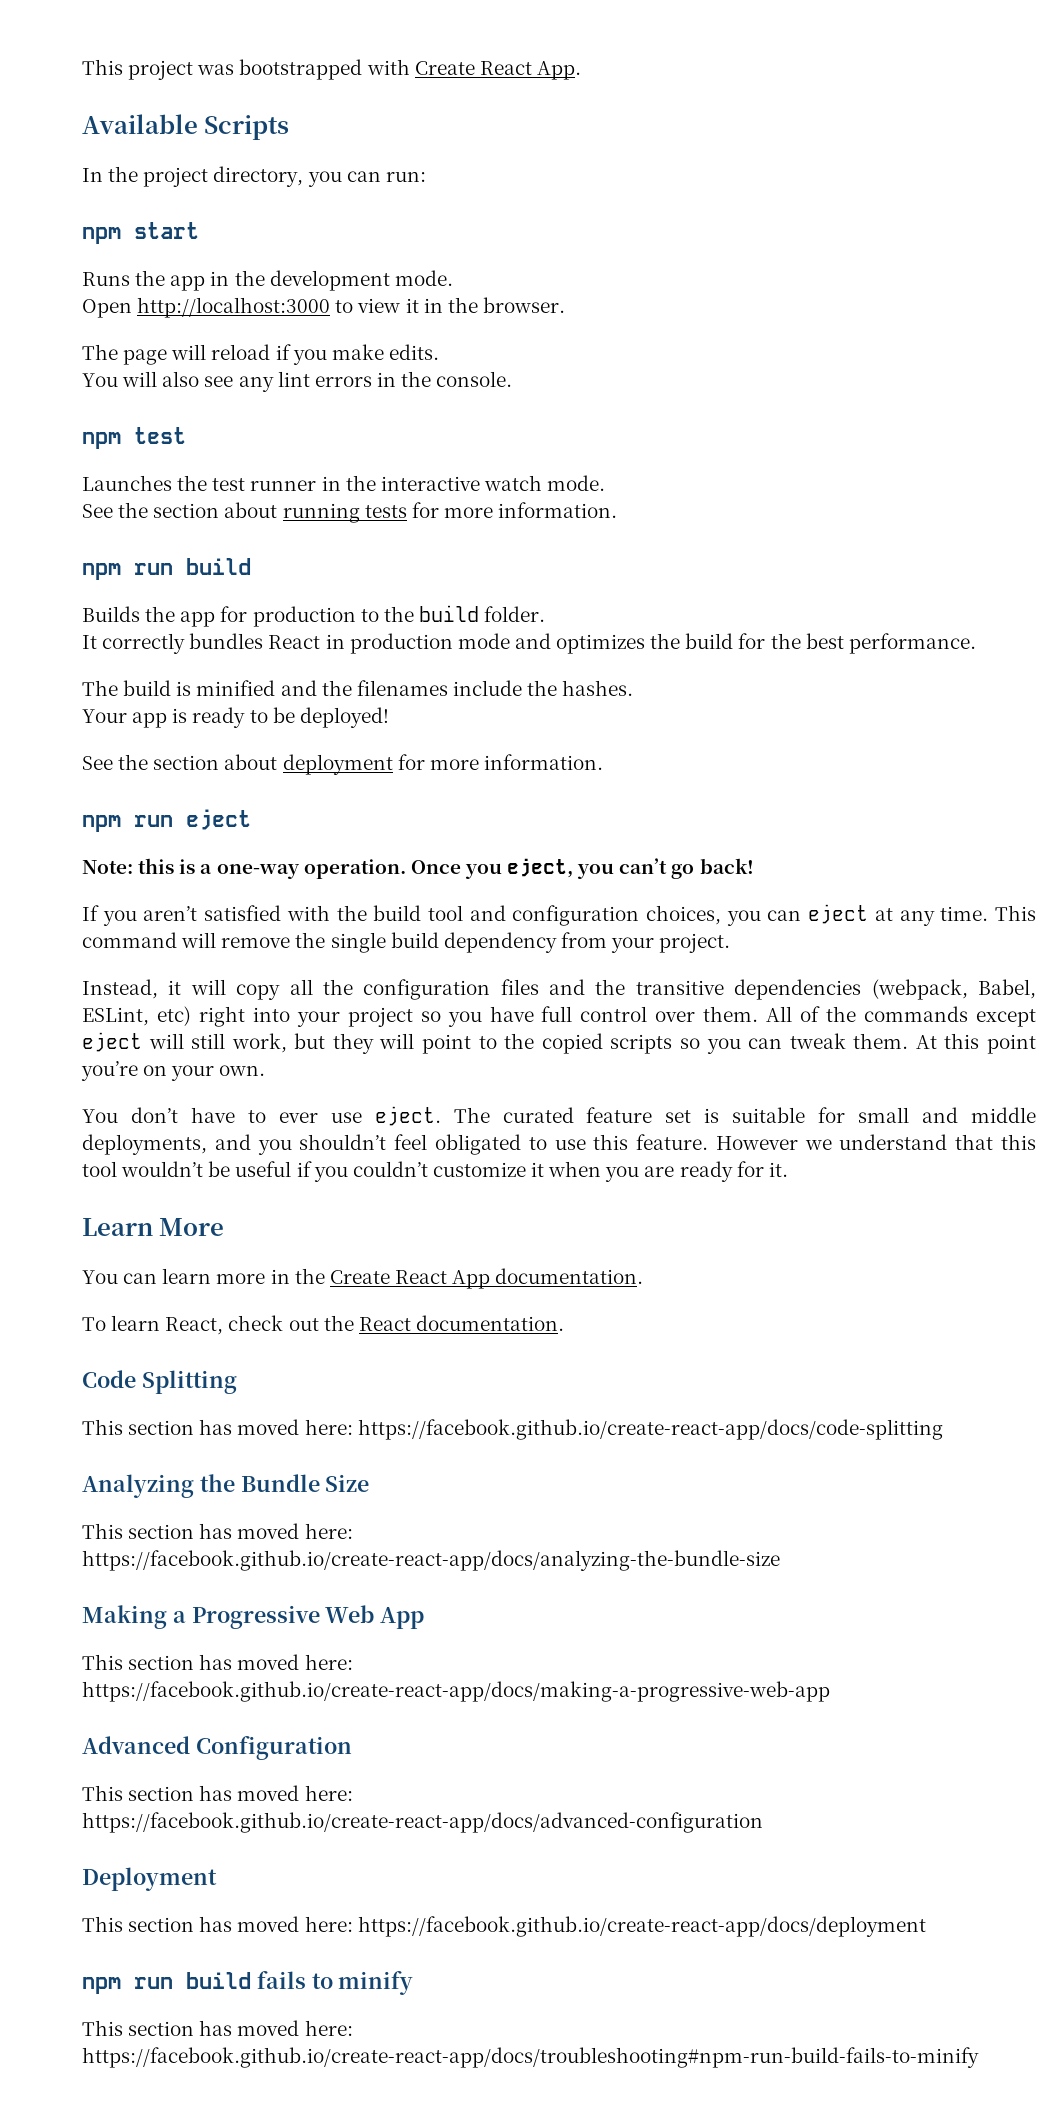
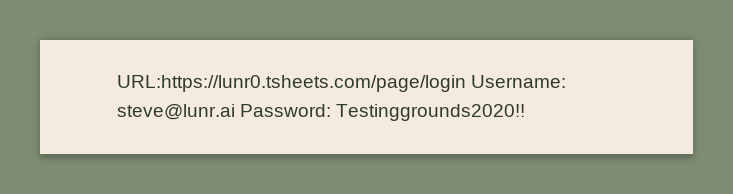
[82,59,581,80] [82,114,290,140] [82,166,426,187] [82,222,199,244] [82,270,453,291] [82,297,565,318] [82,344,439,365] [82,371,513,392] [82,427,186,449] [82,475,606,491] [82,502,618,523] [82,558,251,580] [82,605,546,627] [82,633,976,654] [82,680,634,696] [82,707,389,728] [82,754,603,775] [82,809,251,832] [82,858,754,879] [82,904,1037,926] [82,932,731,953] [82,979,1036,1000] [82,1006,1037,1027] [82,1032,1036,1054] [81,1061,266,1081] [82,1106,1036,1126] [82,1134,1037,1155] [82,1161,788,1182] [82,1218,225,1236] [82,1268,644,1289] [82,1315,564,1335] [82,1370,237,1394] [82,1419,943,1440] [82,1474,370,1498] [82,1523,353,1539] [82,1550,780,1571] [82,1605,425,1629] [82,1654,353,1670] [82,1681,830,1702] [82,1736,352,1760] [82,1785,353,1801] [82,1812,763,1833] [82,1867,217,1891] [82,1916,926,1937] [82,1971,414,1995] [82,2020,353,2036] [82,2047,979,2068] This project was bootstrapped with Create React App. // Available Scripts // In the project directory, you can run: // npm start // Runs the app in the development mode. // Open http://localhost:3000 to view it in the browser. // The page will reload if you make edits. // You will also see any lint errors in the console. // npm test // Launches the test runner in the interactive watch mode. // See the section about running tests for more information. // npm run build // Builds the app for production to the build folder. // It correctly bundles React in production mode and optimizes the build for the best performance. // The build is minified and the filenames include the hashes. // Your app is ready to be deployed! // See the section about deployment for more information. // npm run eject // Note: this is a one-way operation. Once you eject, you can’t go back! // If you aren’t satisfied with the build tool and configuration choices, you can eject at any time. This command will remove the single build dependency from your project. // Instead, it will copy all the configuration files and the transitive dependencies (webpack, Babel, ESLint, etc) right into your project so you have full control over them. All of the commands except eject will still work, but they will point to the copied scripts so you can tweak them. At this point you’re on your own. // You don’t have to ever use eject. The curated feature set is suitable for small and middle deployments, and you shouldn’t feel obligated to use this feature. However we understand that this tool wouldn’t be useful if you couldn’t customize it when you are ready for it. // Learn More // You can learn more in the Create React App documentation. // To learn React, check out the React documentation. // Code Splitting // This section has moved here: https://facebook.github.io/create-react-app/docs/code-splitting // Analyzing the Bundle Size // This section has moved here: https://facebook.github.io/create-react-app/docs/analyzing-the-bundle-size // Making a Progressive Web App // This section has moved here: https://facebook.github.io/create-react-app/docs/making-a-progressive-web-app // Advanced Configuration // This section has moved here: https://facebook.github.io/create-react-app/docs/advanced-configuration // Deployment // This section has moved here: https://facebook.github.io/create-react-app/docs/deployment // npm run build fails to minify // This section has moved here: https://facebook.github.io/create-react-app/docs/troubleshooting#npm-run-build-fails-to-minify -> [117,75,567,92] [117,104,526,121] URL:https://lunr0.tsheets.com/page/login Username: steve@lunr.ai Password: Testinggrounds2020!!

